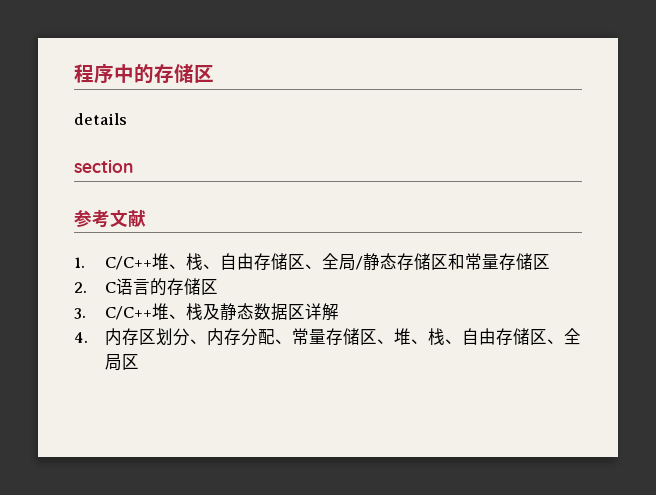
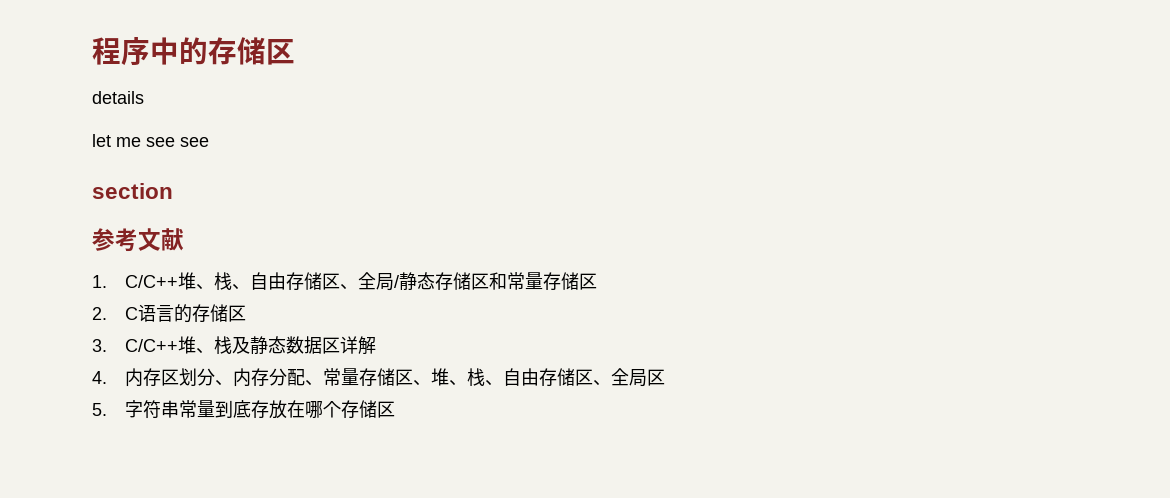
(127, 119) none -> [92,134,209,147] // let me see see
(140, 362) none -> [92,400,396,419] // 5.字符串常量到底存放在哪个存储区

